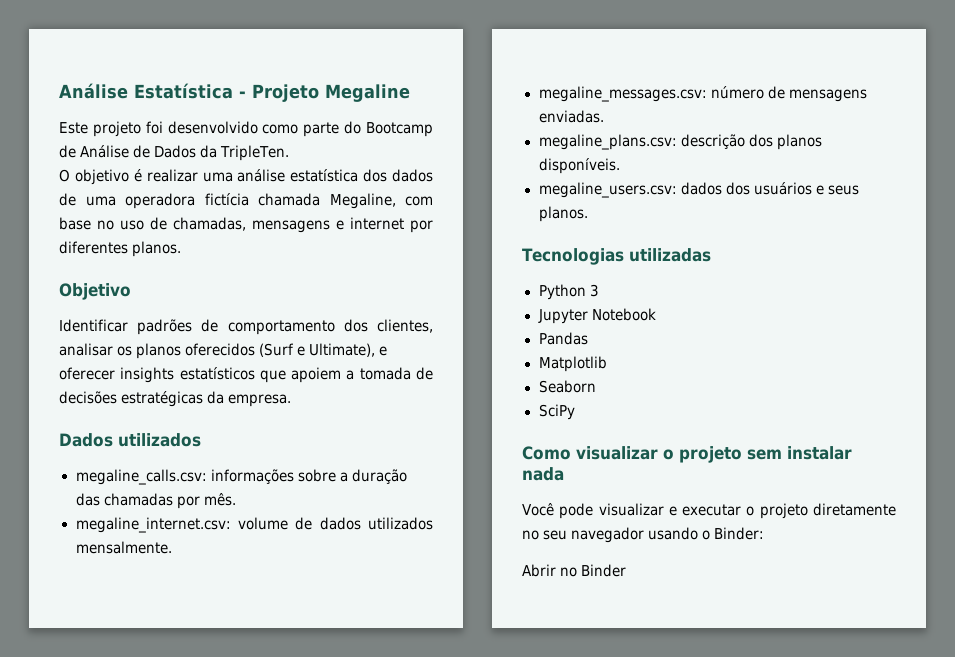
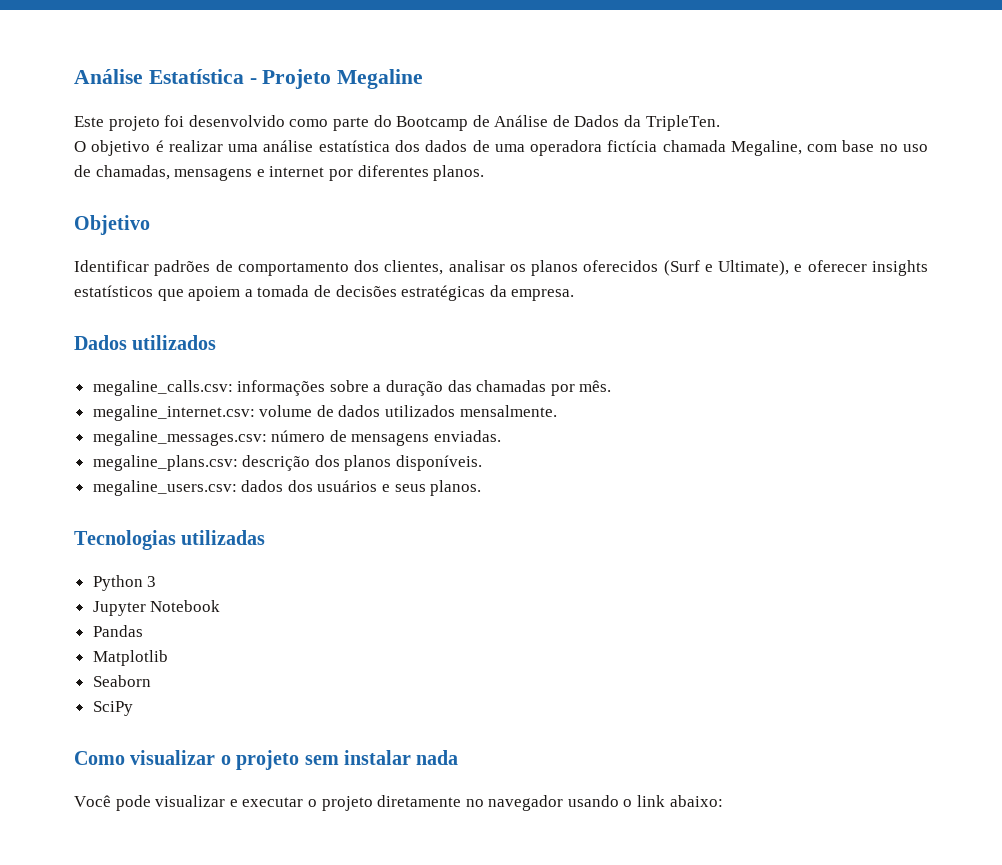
[543,530,568,540] seu -> (484, 803) none
[714,527,765,540] [522,564,627,577] Binder: // Abrir no Binder -> [637,795,723,807] link abaixo:

